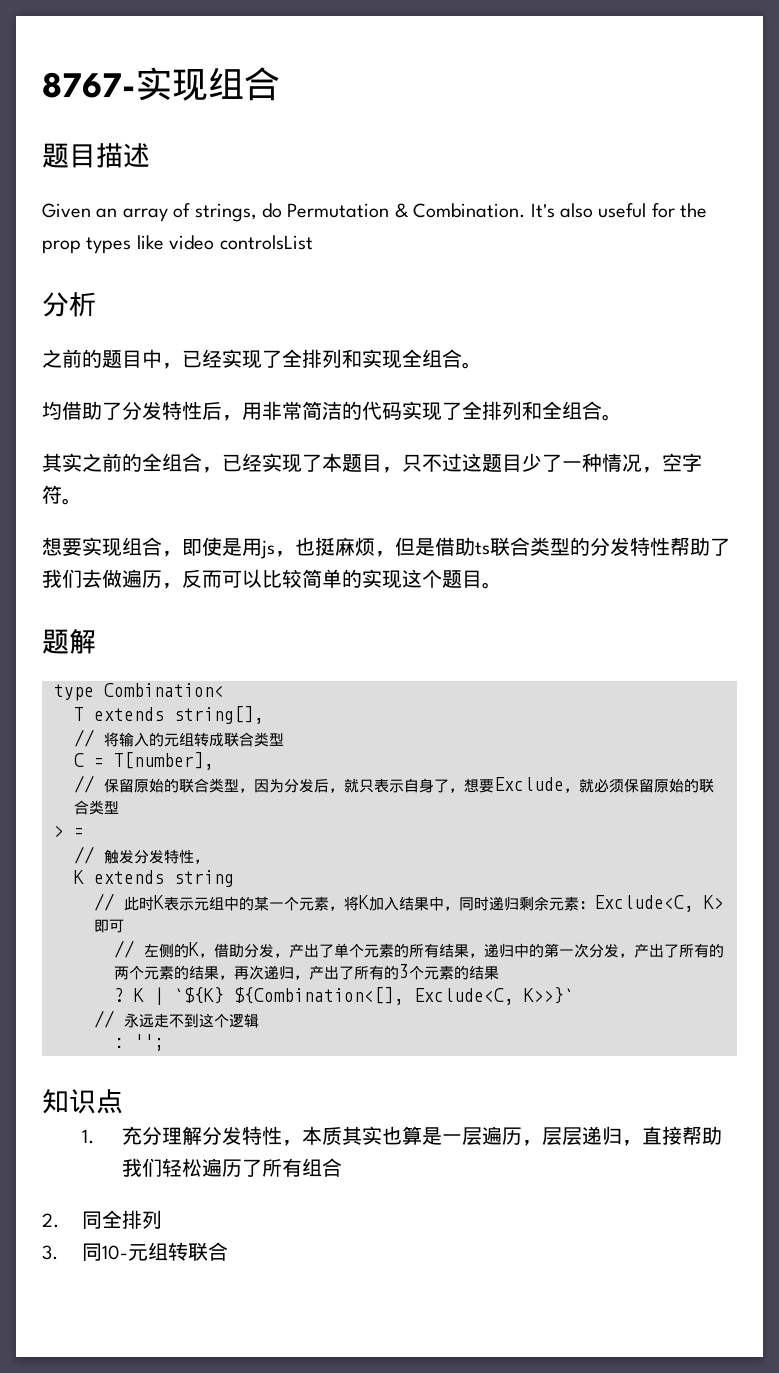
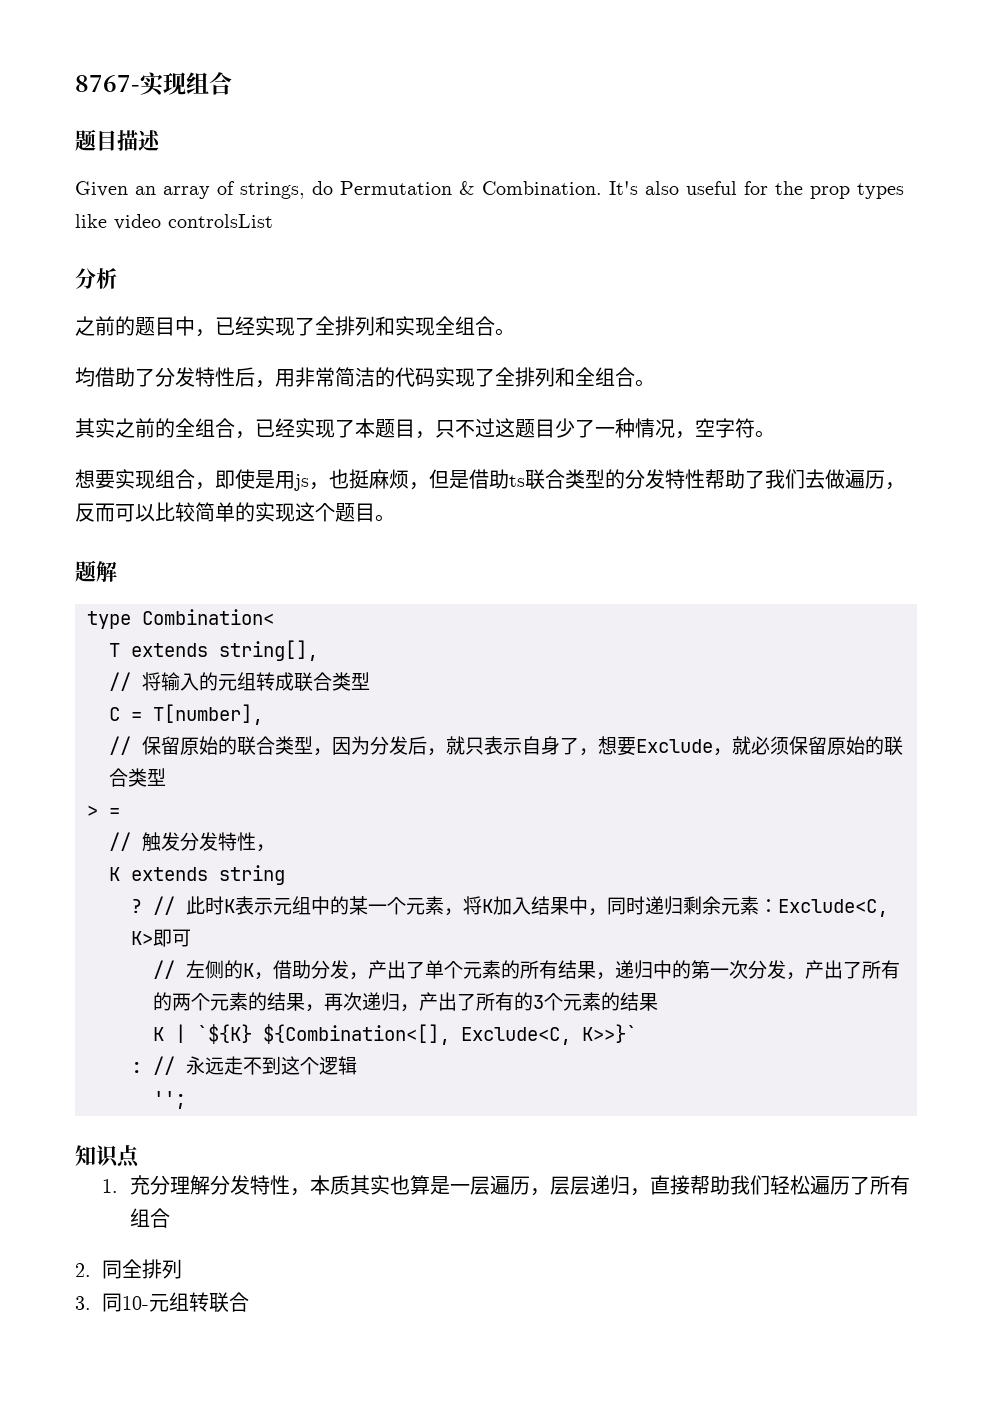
(234, 878) none -> [131,899,142,913] ?
[114,988,124,1002] ? -> (658, 1002) none
(574, 995) none -> [131,1062,142,1073] :
[114,1038,124,1048] : -> (357, 1065) none

